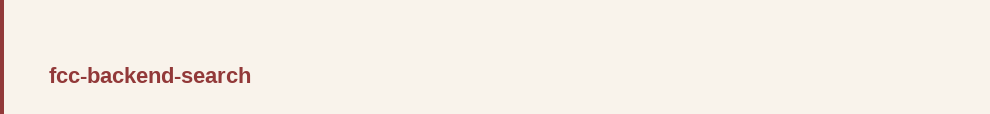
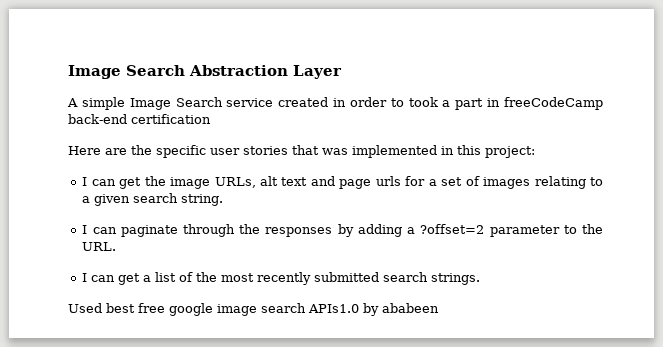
[49,67,251,83] fcc-backend-search -> [68,65,342,79] [67,97,604,110] [68,114,211,124] [68,145,535,158] [82,176,603,189] [82,193,224,206] [82,224,604,237] [82,242,117,251] [82,272,481,285] [68,303,439,316] Image Search Abstraction Layer // A simple Image Search service created in order to took a part in freeCodeCamp back-end certification // Here are the specific user stories that was implemented in this project: // I can get the image URLs, alt text and page urls for a set of images relating to a given search string. // I can paginate through the responses by adding a ?offset=2 parameter to the URL. // I can get a list of the most recently submitted search strings. // Used best free google image search APIs1.0 by ababeen

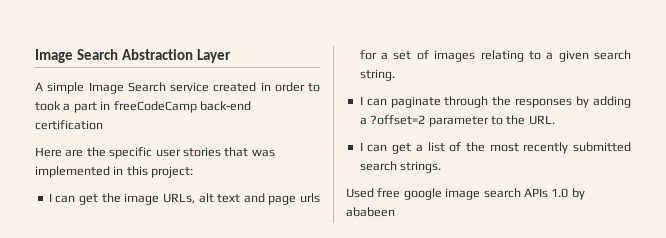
[106,303,135,313] best -> (374, 193) none
[308,304,359,313] APIs1.0 -> [523,188,569,198] APIs 1.0

